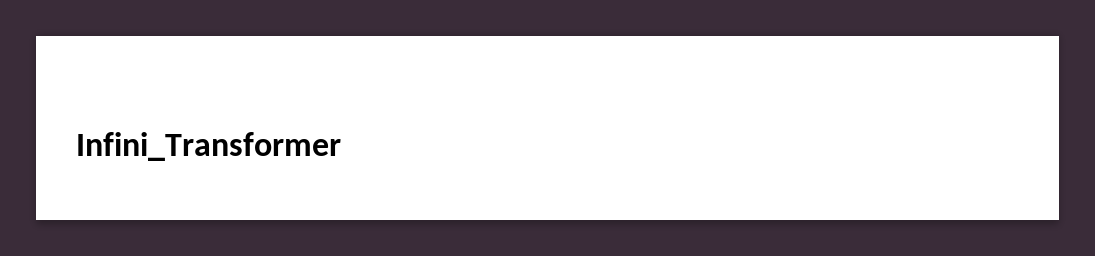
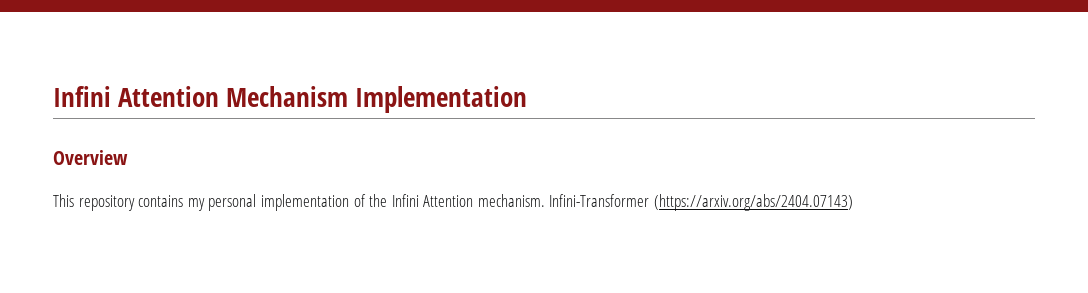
[76,132,341,161] Infini_Transformer -> [53,86,528,113] [53,150,128,165] [53,194,854,211] Infini Attention Mechanism Implementation // Overview // This repository contains my personal implementation of the Infini Attention mechanism. Infini-Transformer (https://arxiv.org/abs/2404.07143)

